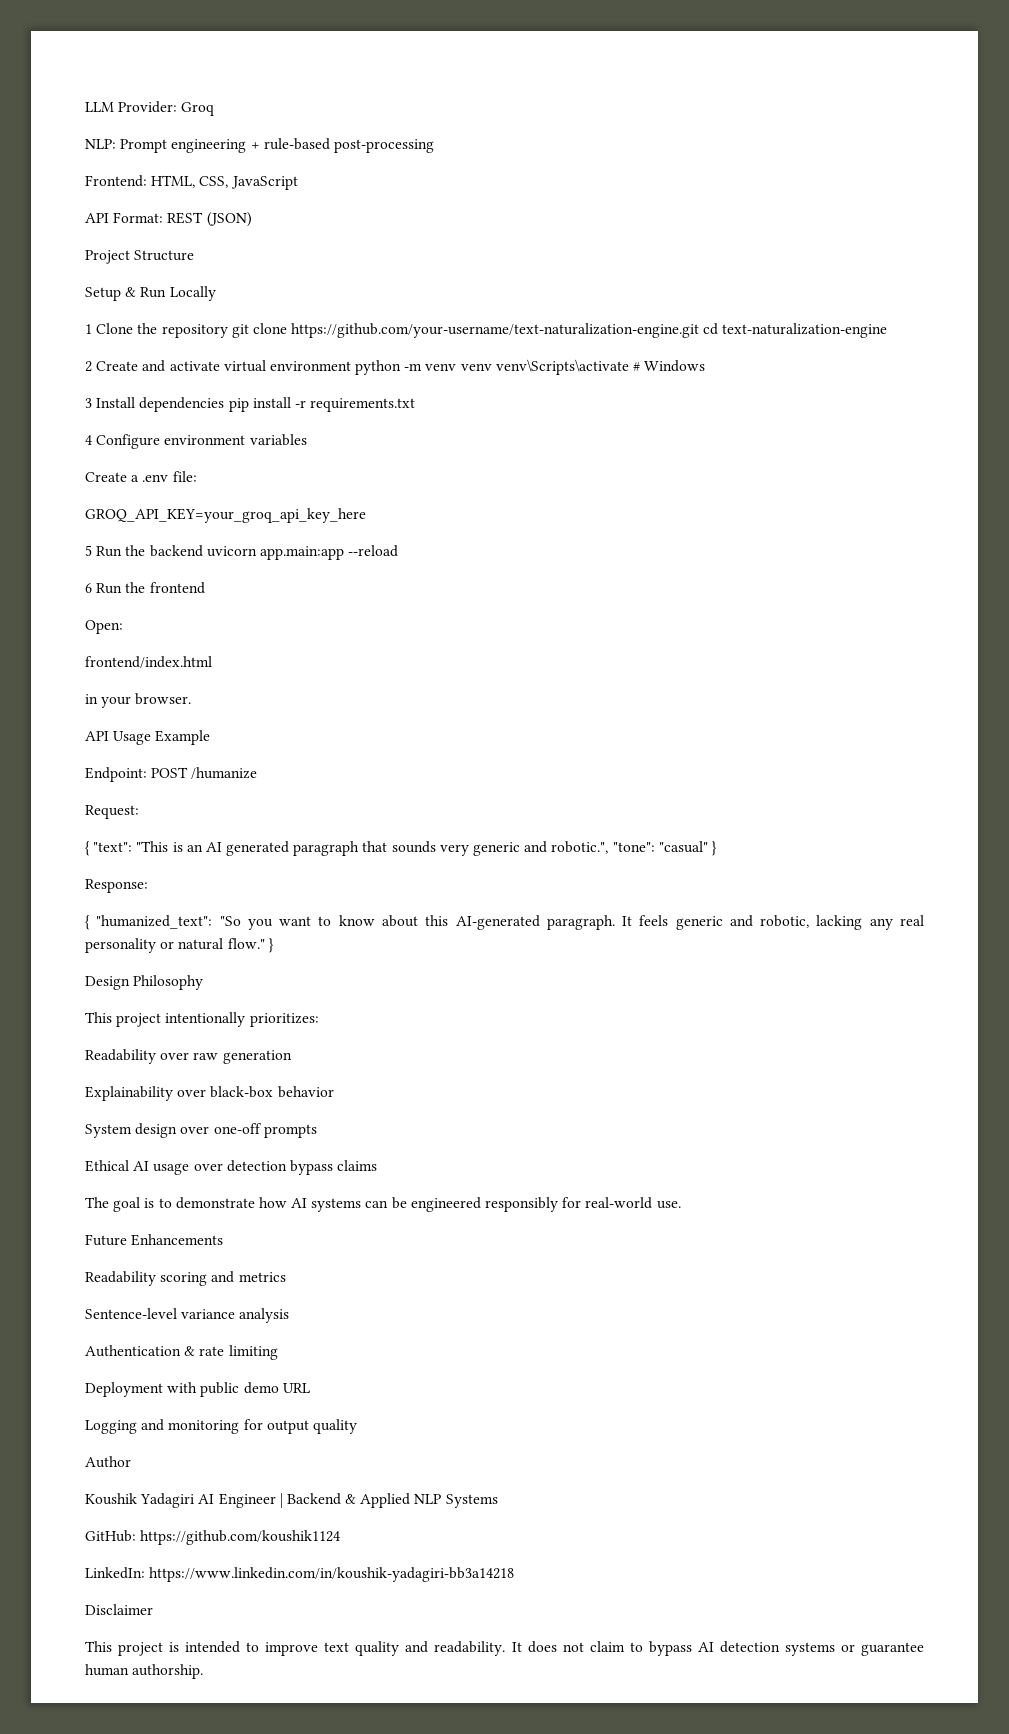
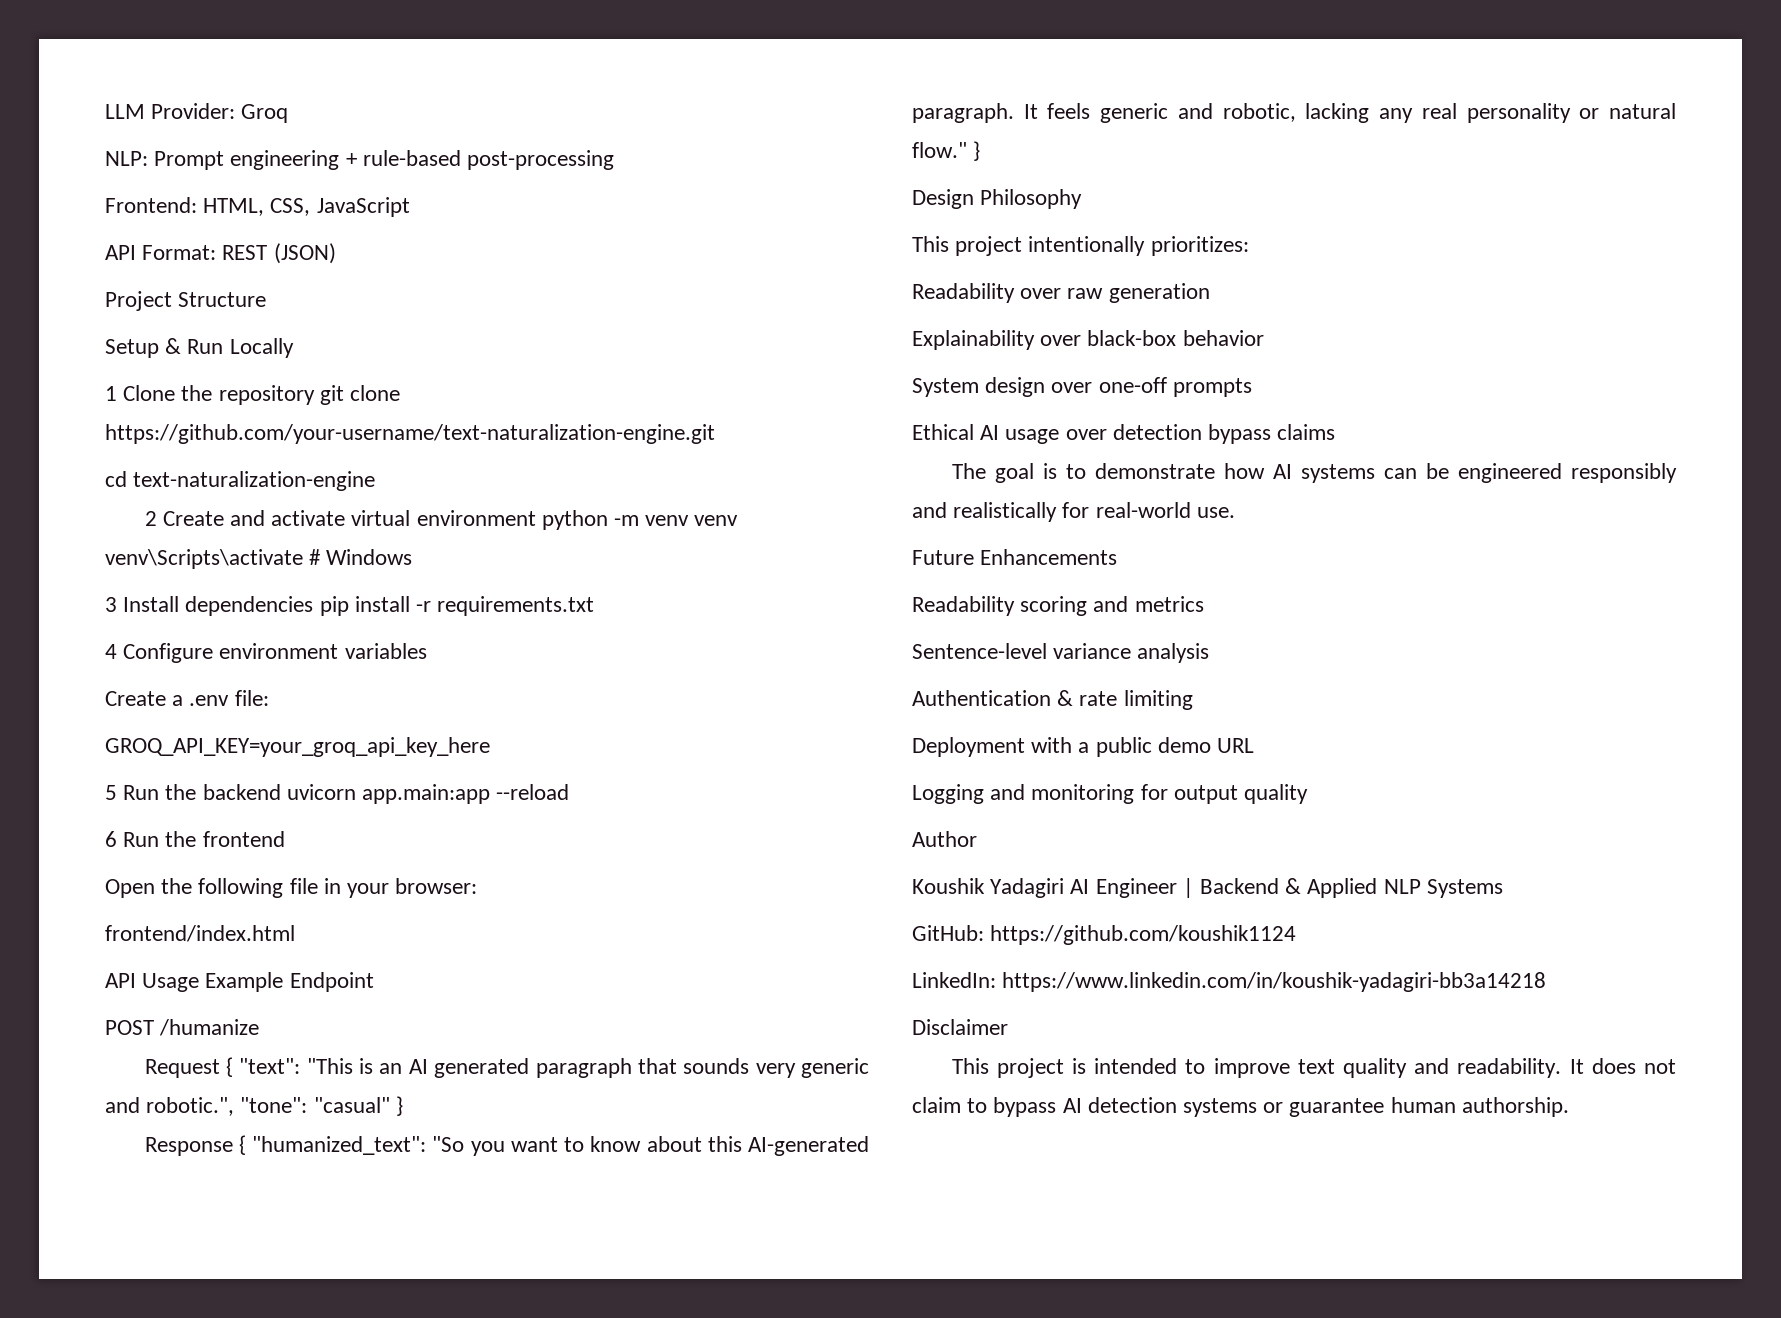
(700, 330) none -> (715, 434) //
[85,620,123,634] [85,656,212,668] [85,693,192,708] Open: // frontend/index.html // in your browser. -> [105,878,478,898] [105,925,295,942] Open the following file in your browser: // frontend/index.html
[85,767,147,782] // Endpoint: -> [289,972,374,992] Endpoint //
[85,805,139,819] Request: // -> [144,1059,220,1078] Request
[85,879,148,893] Response: // -> [144,1137,233,1156] Response
(559, 1204) none -> [912,502,1058,522] and realistically
(198, 1387) none -> [1078,742,1090,753] a

